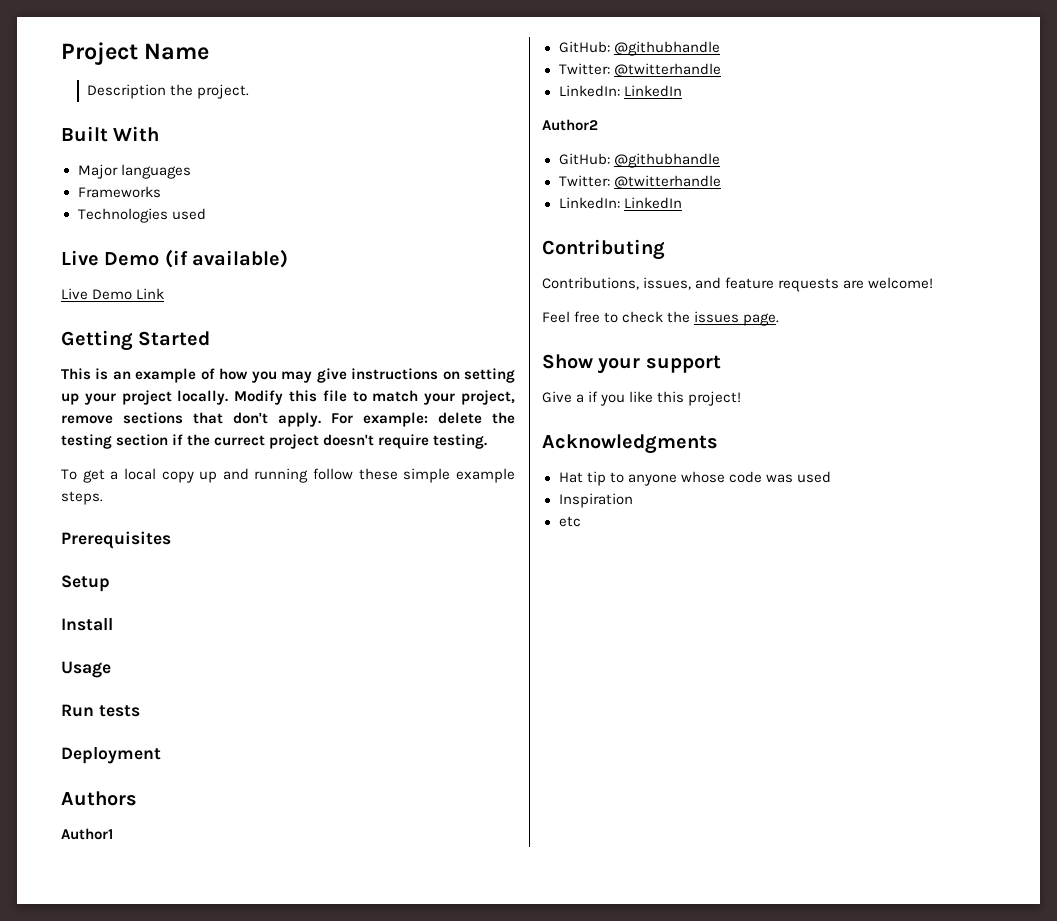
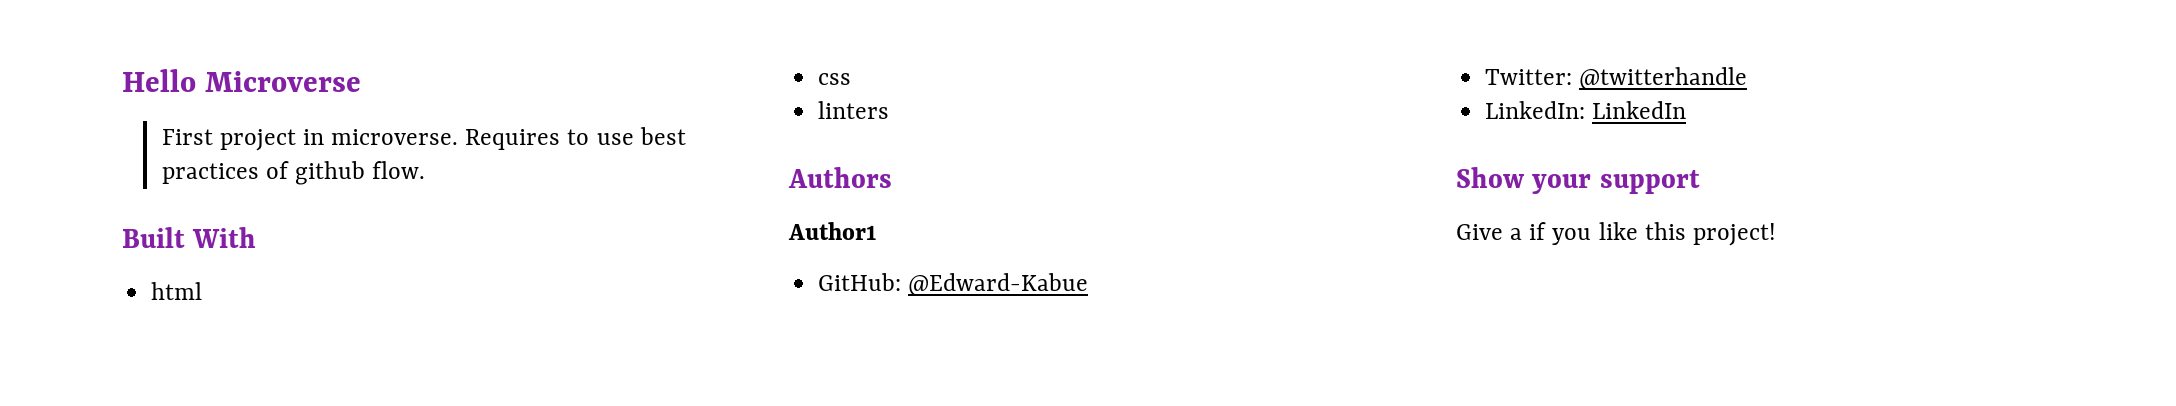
[61,42,210,65] [87,84,250,99] [61,126,160,142] [77,164,191,179] [77,186,161,198] [77,208,206,223] [61,249,289,268] [61,288,165,300] [61,330,211,351] [61,368,515,383] [61,390,515,405] [61,412,515,427] [61,434,488,449] [61,468,515,483] [61,491,103,505] [61,531,171,549] [61,575,110,592] [61,618,113,631] [61,661,111,678] [61,704,140,717] [61,747,161,764] Project Name // Description the project. // Built With // Major languages // Frameworks // Technologies used // Live Demo (if available) // Live Demo Link // Getting Started // This is an example of how you may give instructions on setting up your project locally. Modify this file to match your project, remove sections that don't apply. For example: delete the testing section if the currect project doesn't require testing. // To get a local copy up and running follow these simple example steps. // Prerequisites // Setup // Install // Usage // Run tests // Deployment -> [122,69,362,92] [161,127,686,151] [161,161,426,185] [122,227,257,248] [151,282,203,300] [818,73,852,85] [818,101,890,119] Hello Microverse // First project in microverse. Requires to use best practices of github flow. // Built With // html // css // linters
[613,41,720,56] [558,63,721,77] [558,85,682,97] [542,119,598,131] [558,153,720,168] [558,175,721,189] [558,197,682,209] [542,239,665,260] [542,277,934,292] [542,311,780,326] @githubhandle // Twitter: @twitterhandle // LinkedIn: LinkedIn // Author2 // GitHub: @githubhandle // Twitter: @twitterhandle // LinkedIn: LinkedIn // Contributing // Contributions, issues, and feature requests are welcome! // Feel free to check the issues page. -> [908,273,1089,296] [1485,67,1748,90] [1485,101,1687,119] @Edward-Kabue // Twitter: @twitterhandle // LinkedIn: LinkedIn
[542,434,718,454] [558,471,831,486] [558,493,633,508] [558,516,581,527] // Acknowledgments // Hat tip to anyone whose code was used // Inspiration // etc -> (1776, 234) none

